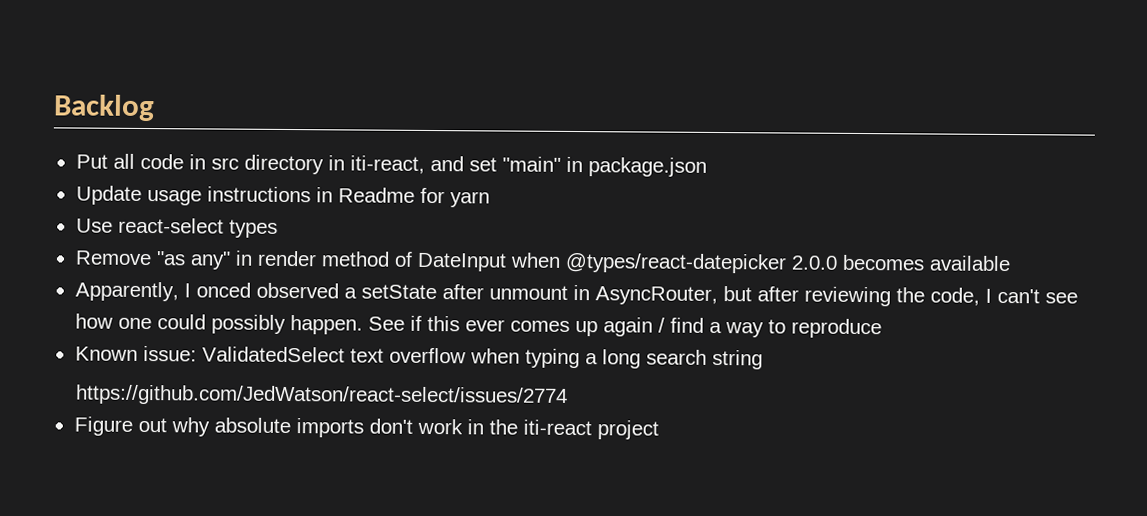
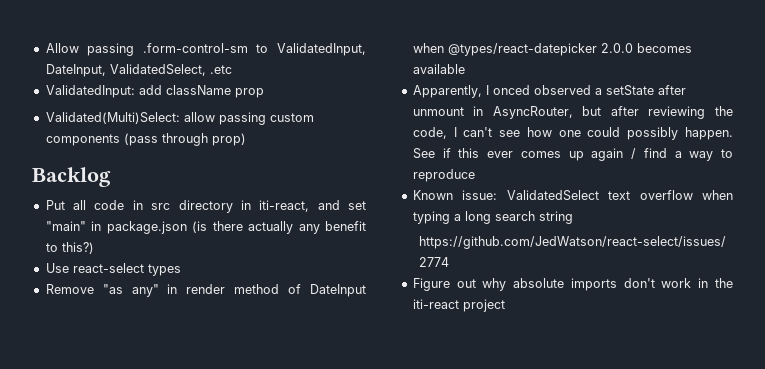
(53, 108) none -> [45,43,366,56] [45,64,232,77] [45,85,264,98] [45,112,314,125] [45,133,246,146] Allow passing .form-control-sm to ValidatedInput, DateInput, ValidatedSelect, .etc // ValidatedInput: add className prop // Validated(Multi)Select: allow passing custom components (pass through prop) //
[75,185,490,208] // Update usage instructions in Readme for yarn -> [192,221,367,234] [45,242,94,254] (is there actually any benefit to this?)

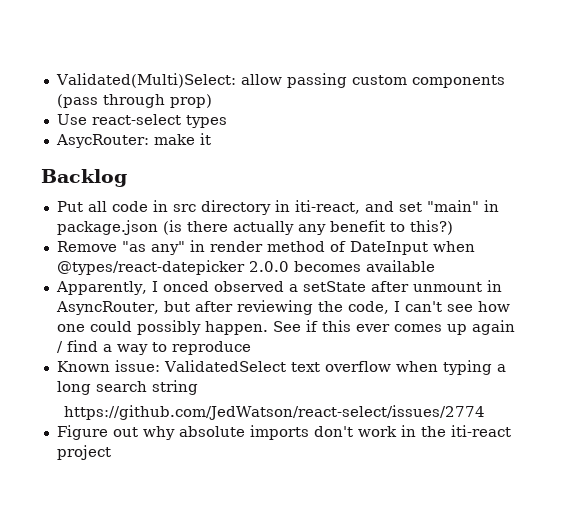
[45,43,366,56] [45,64,232,77] [45,85,264,98] Allow passing .form-control-sm to ValidatedInput, DateInput, ValidatedSelect, .etc // ValidatedInput: add className prop // -> (55, 80) none
(246, 139) none -> [56,114,227,128] [55,133,211,148] // Use react-select types // AsycRouter: make it
[45,263,181,276] // Use react-select types -> (453, 227) none

